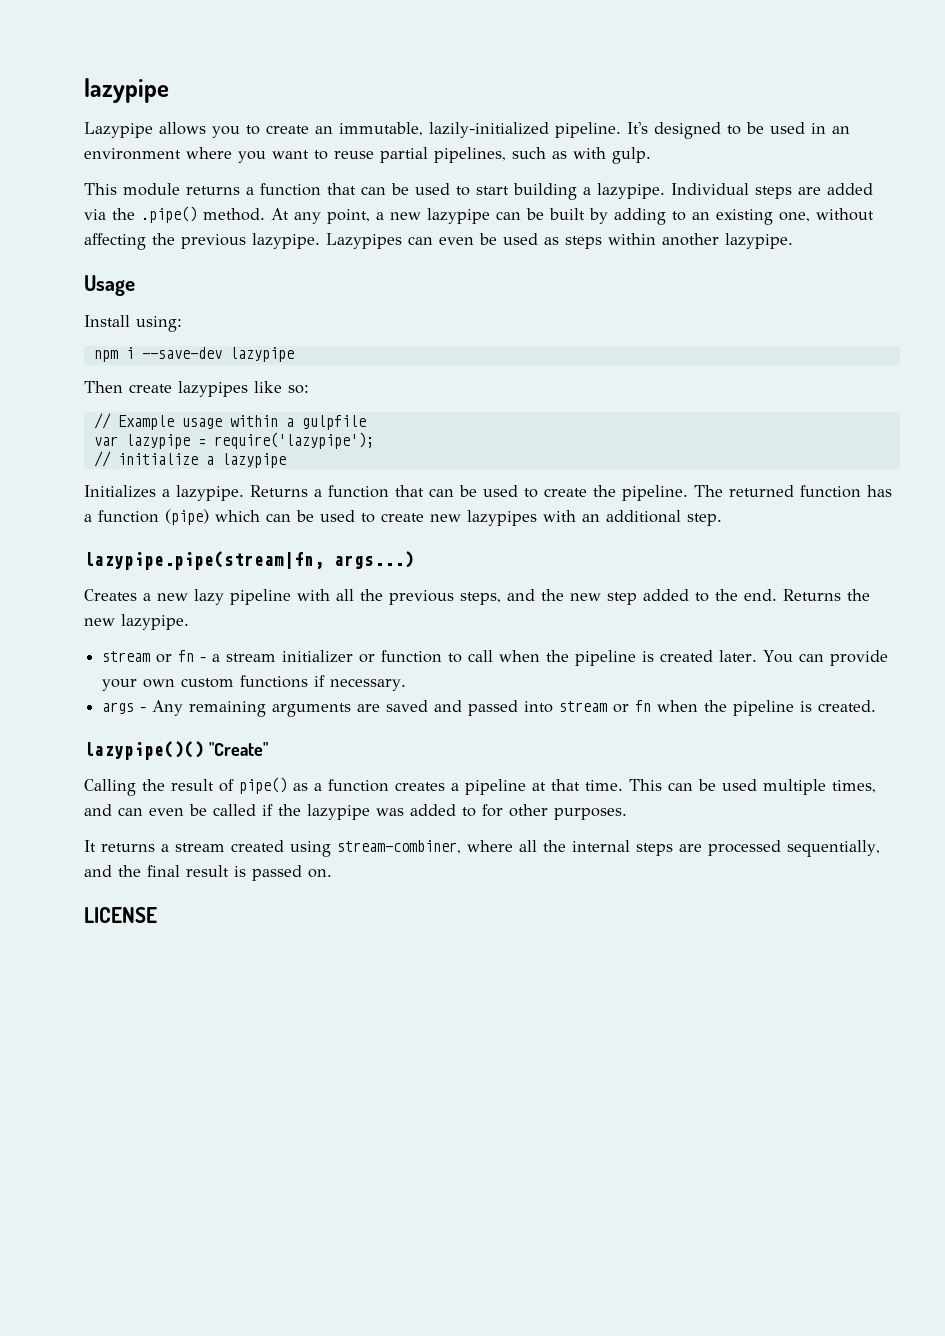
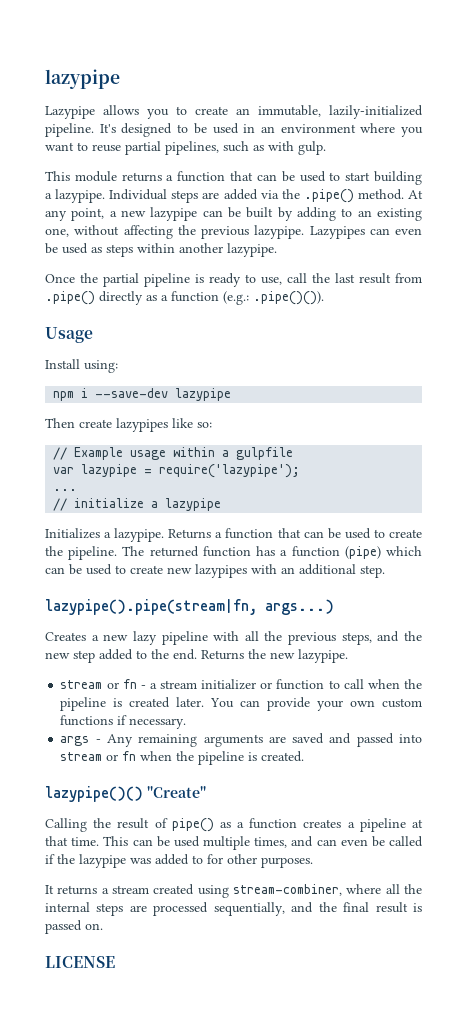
(793, 241) none -> [45,273,422,287] [45,291,324,305] // Once the partial pipeline is ready to use, call the last result from .pipe() directly as a function (e.g.: .pipe()()).
(374, 440) none -> [53,489,78,491] // ...
[84,551,324,570] lazypipe.pipe(stream|fn, -> [45,599,257,615] lazypipe().pipe(stream|fn,

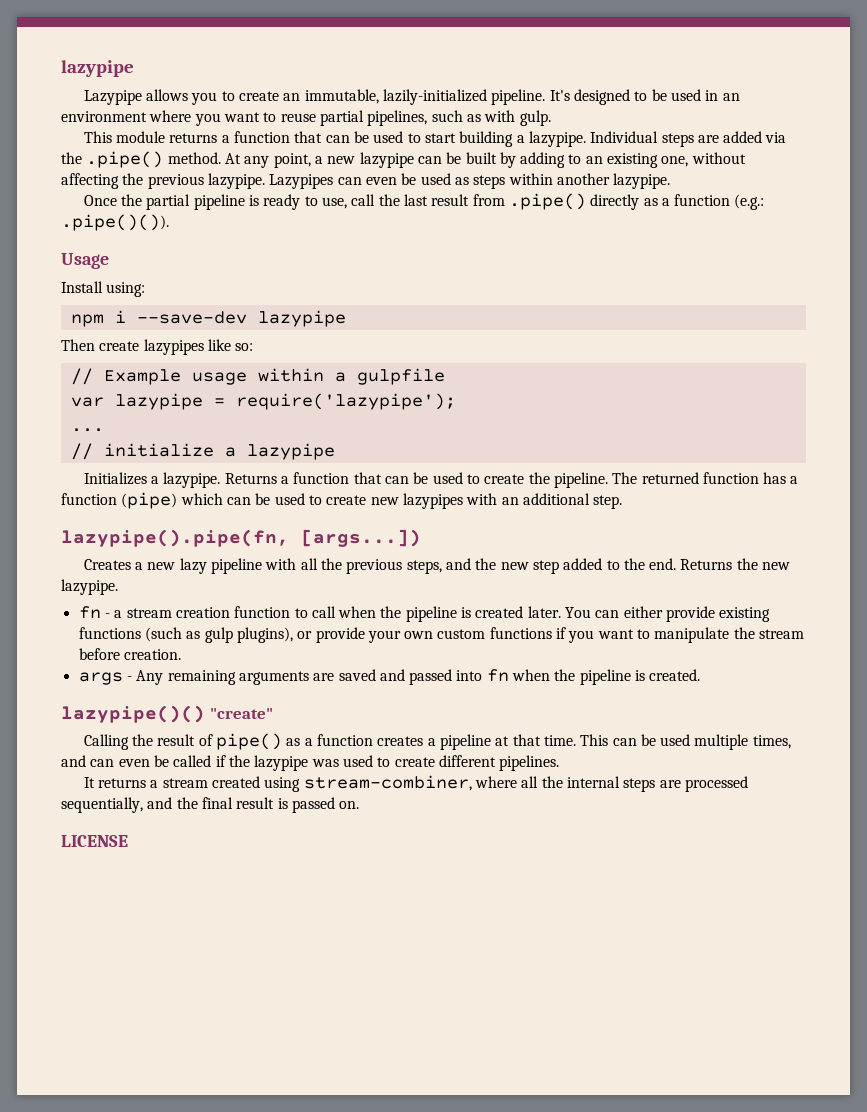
[45,599,334,615] lazypipe().pipe(stream|fn, args...) -> [61,529,421,547] lazypipe().pipe(fn, [args...])
[60,680,119,689] stream or -> (118, 587) none
[201,679,273,690] initializer or -> [175,607,230,618] creation
(261, 703) none -> [623,606,771,622] [78,627,313,643] either provide existing functions (such as gulp plugins), or
[129,718,187,729] necessary. -> [568,627,805,643] [78,648,181,660] you want to manipulate the stream before creation.
[60,752,119,761] stream or -> (483, 675) none
[147,786,206,798] "Create" -> [209,708,273,719] "create"
[155,854,313,868] added to for other purposes. -> [342,755,560,771] used to create different pipelines.

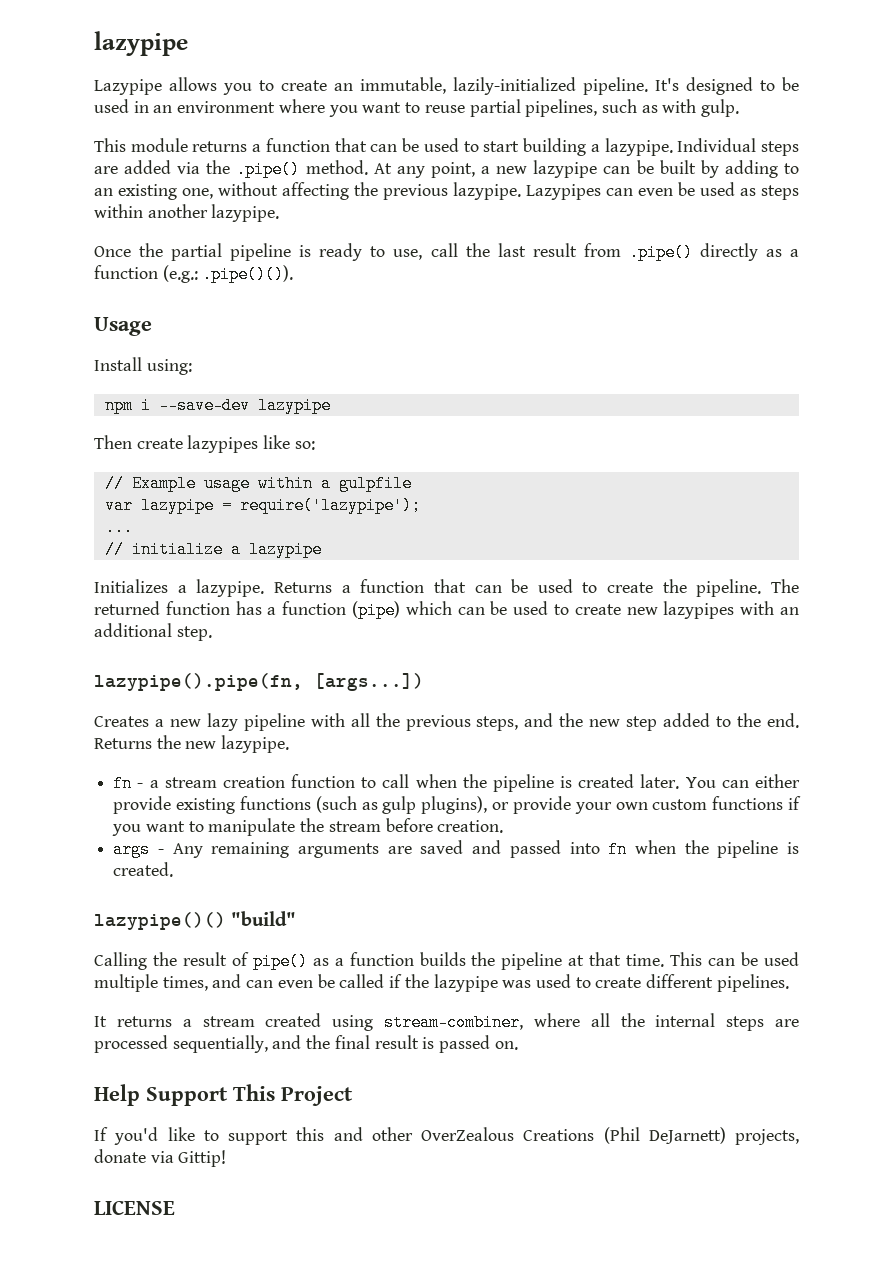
[209,708,273,719] "create" -> [231,911,297,926] "build"
[377,736,436,746] creates a -> [419,952,496,966] builds the
(360, 805) none -> [94,1084,353,1106] [94,1127,799,1145] [94,1149,227,1167] // Help Support This Project // If you'd like to support this and other OverZealous Creations (Phil DeJarnett) projects, donate via Gittip!

